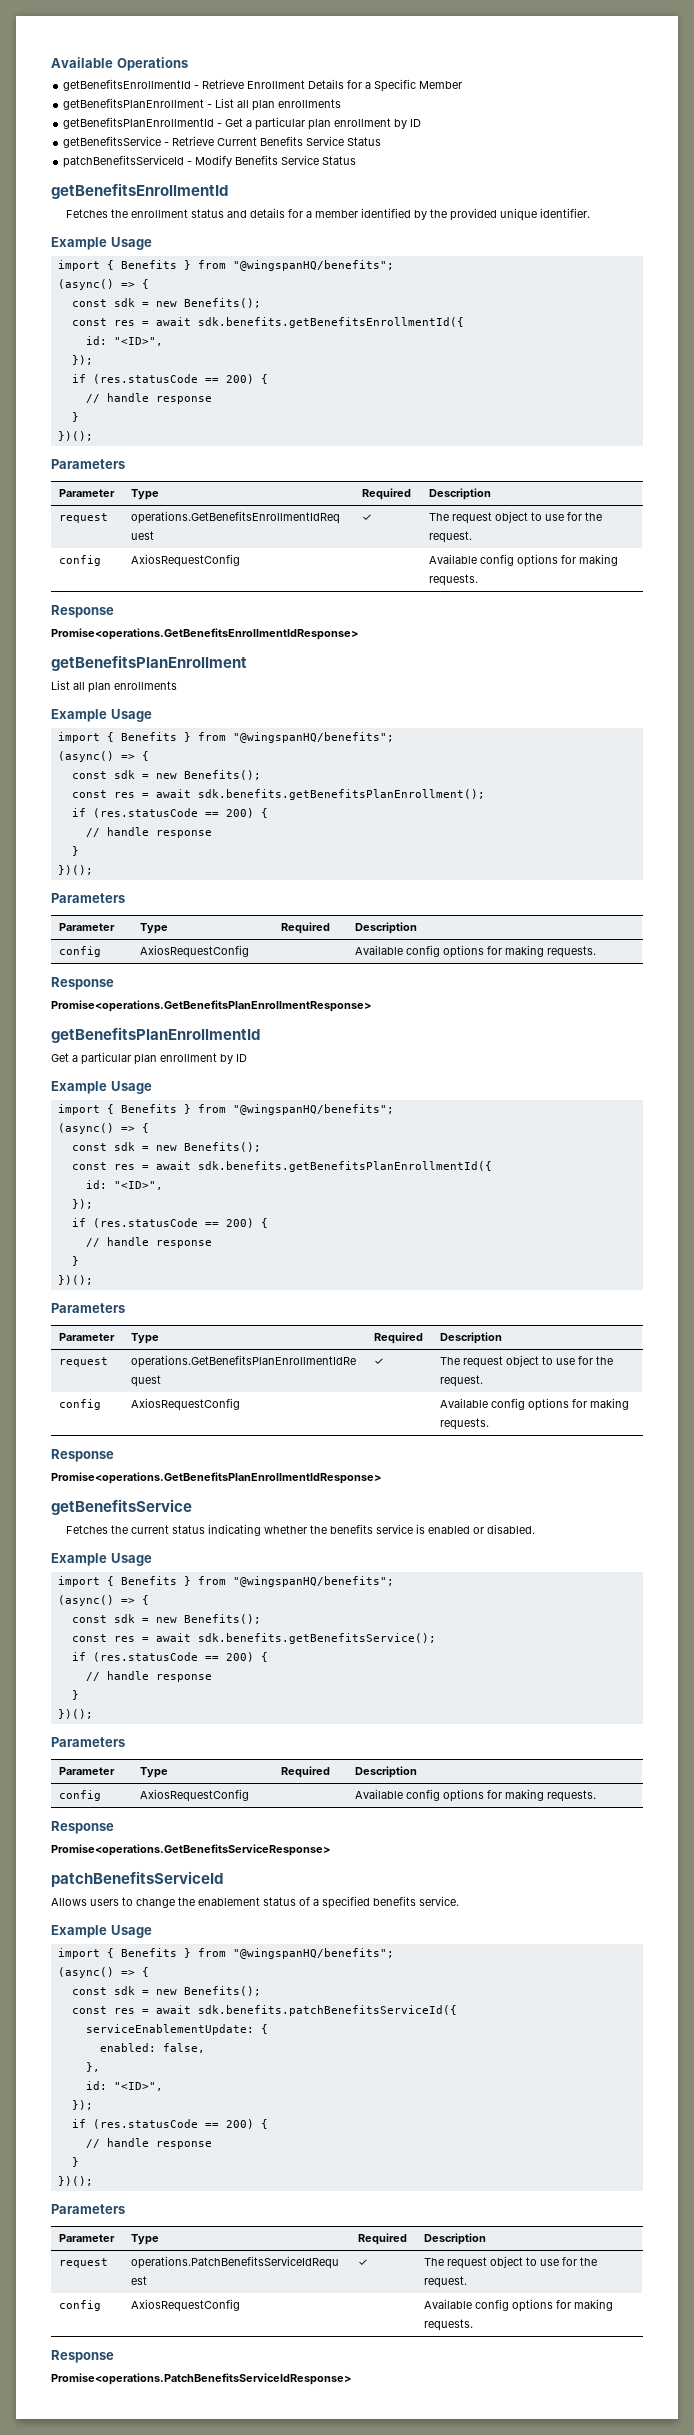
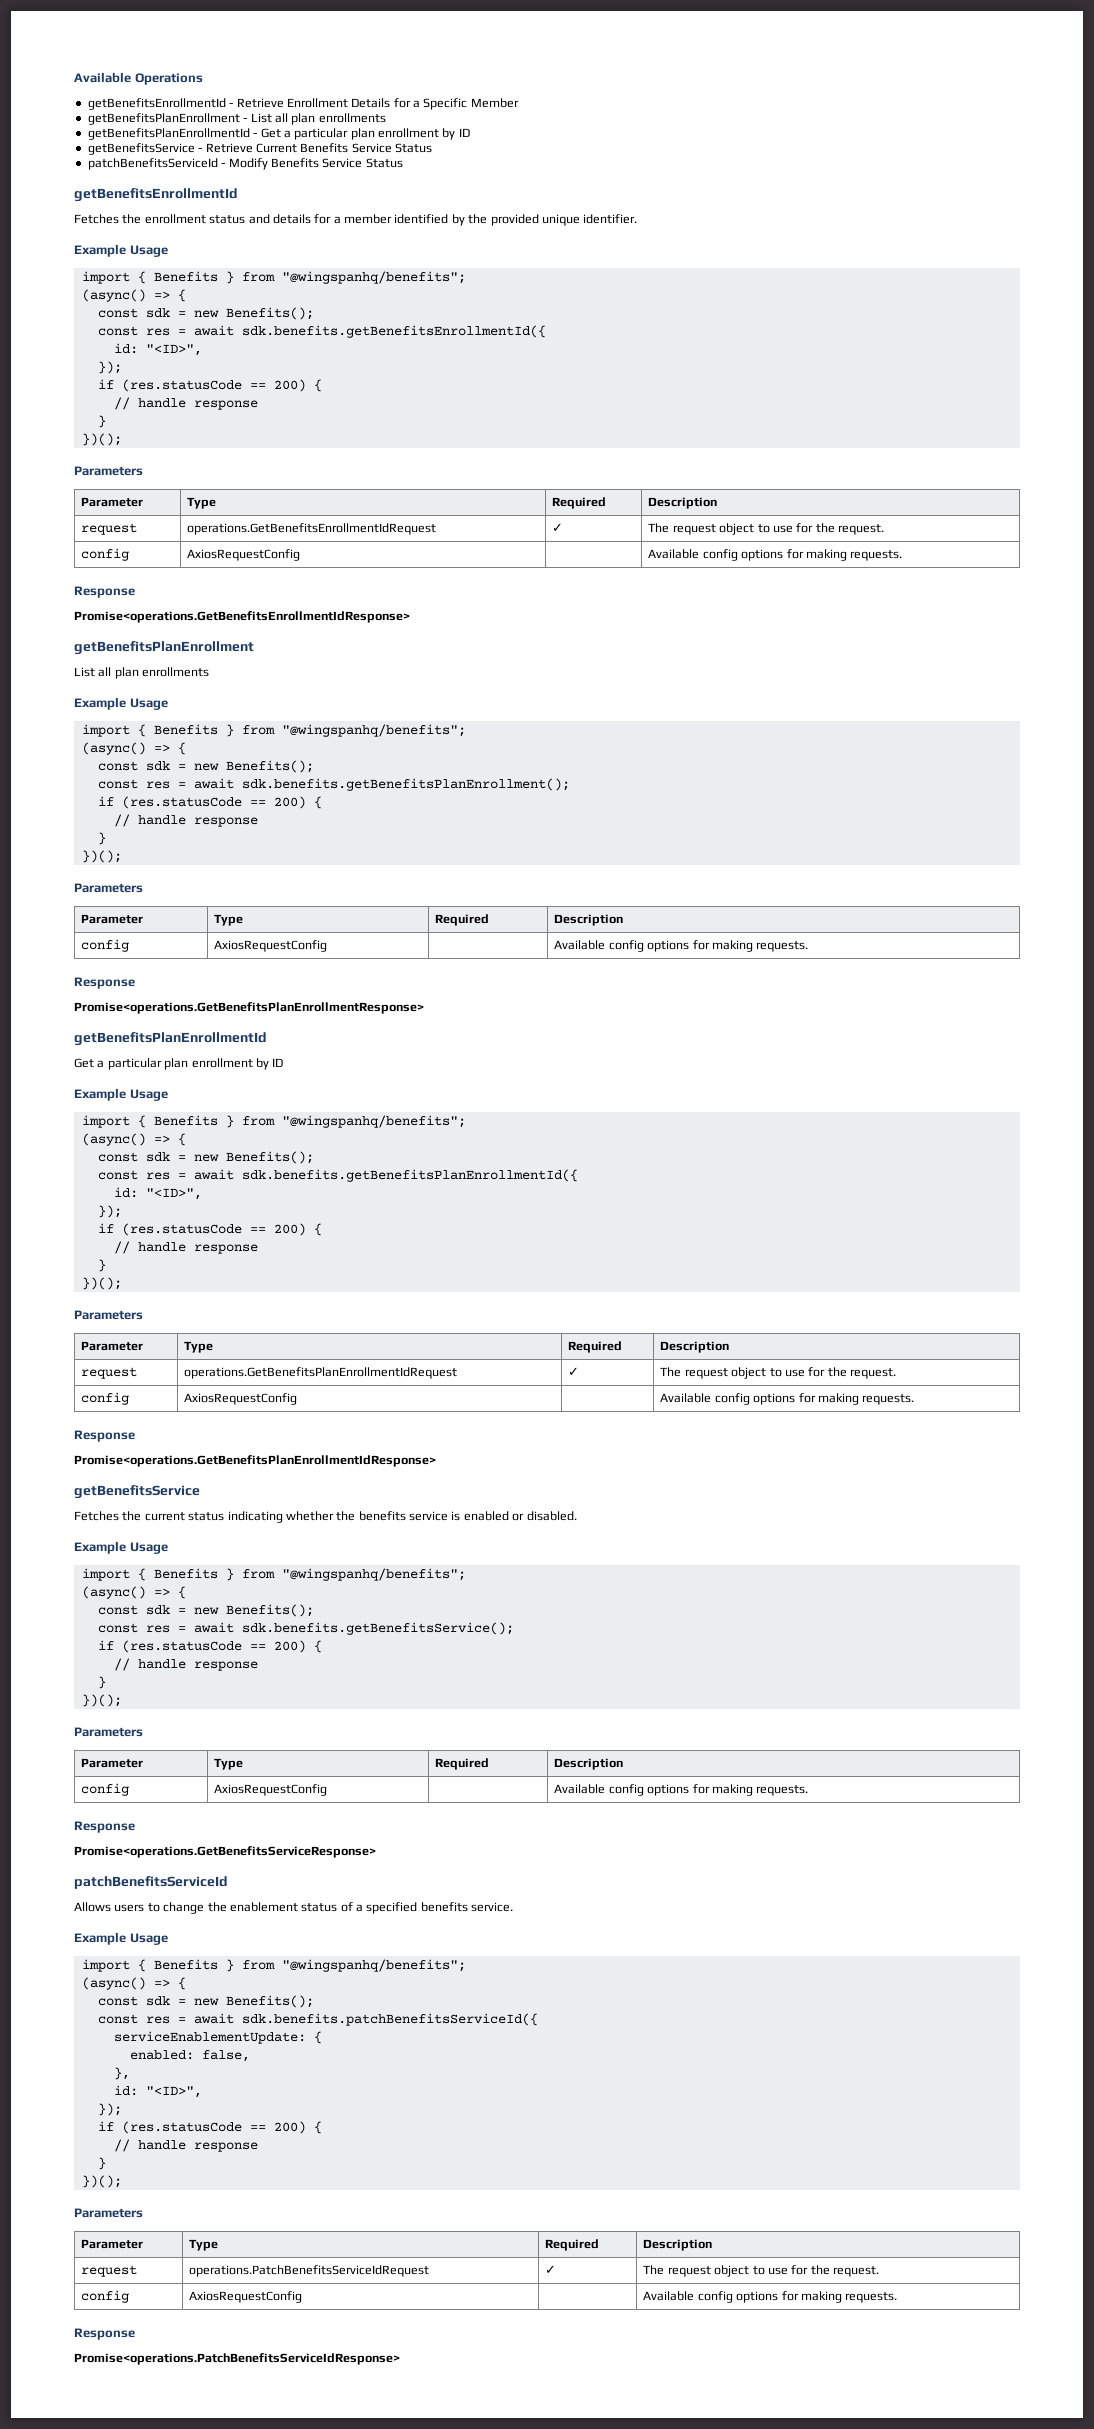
[232,260,394,271] "@wingspanHQ/benefits"; -> [281,271,466,284] "@wingspanhq/benefits";
[232,732,394,743] "@wingspanHQ/benefits"; -> [281,724,466,737] "@wingspanhq/benefits";
[232,1104,394,1115] "@wingspanHQ/benefits"; -> [281,1115,466,1128] "@wingspanhq/benefits";
[232,1576,394,1587] "@wingspanHQ/benefits"; -> [281,1568,466,1581] "@wingspanhq/benefits";
[232,1948,394,1959] "@wingspanHQ/benefits"; -> [281,1959,466,1972] "@wingspanhq/benefits";

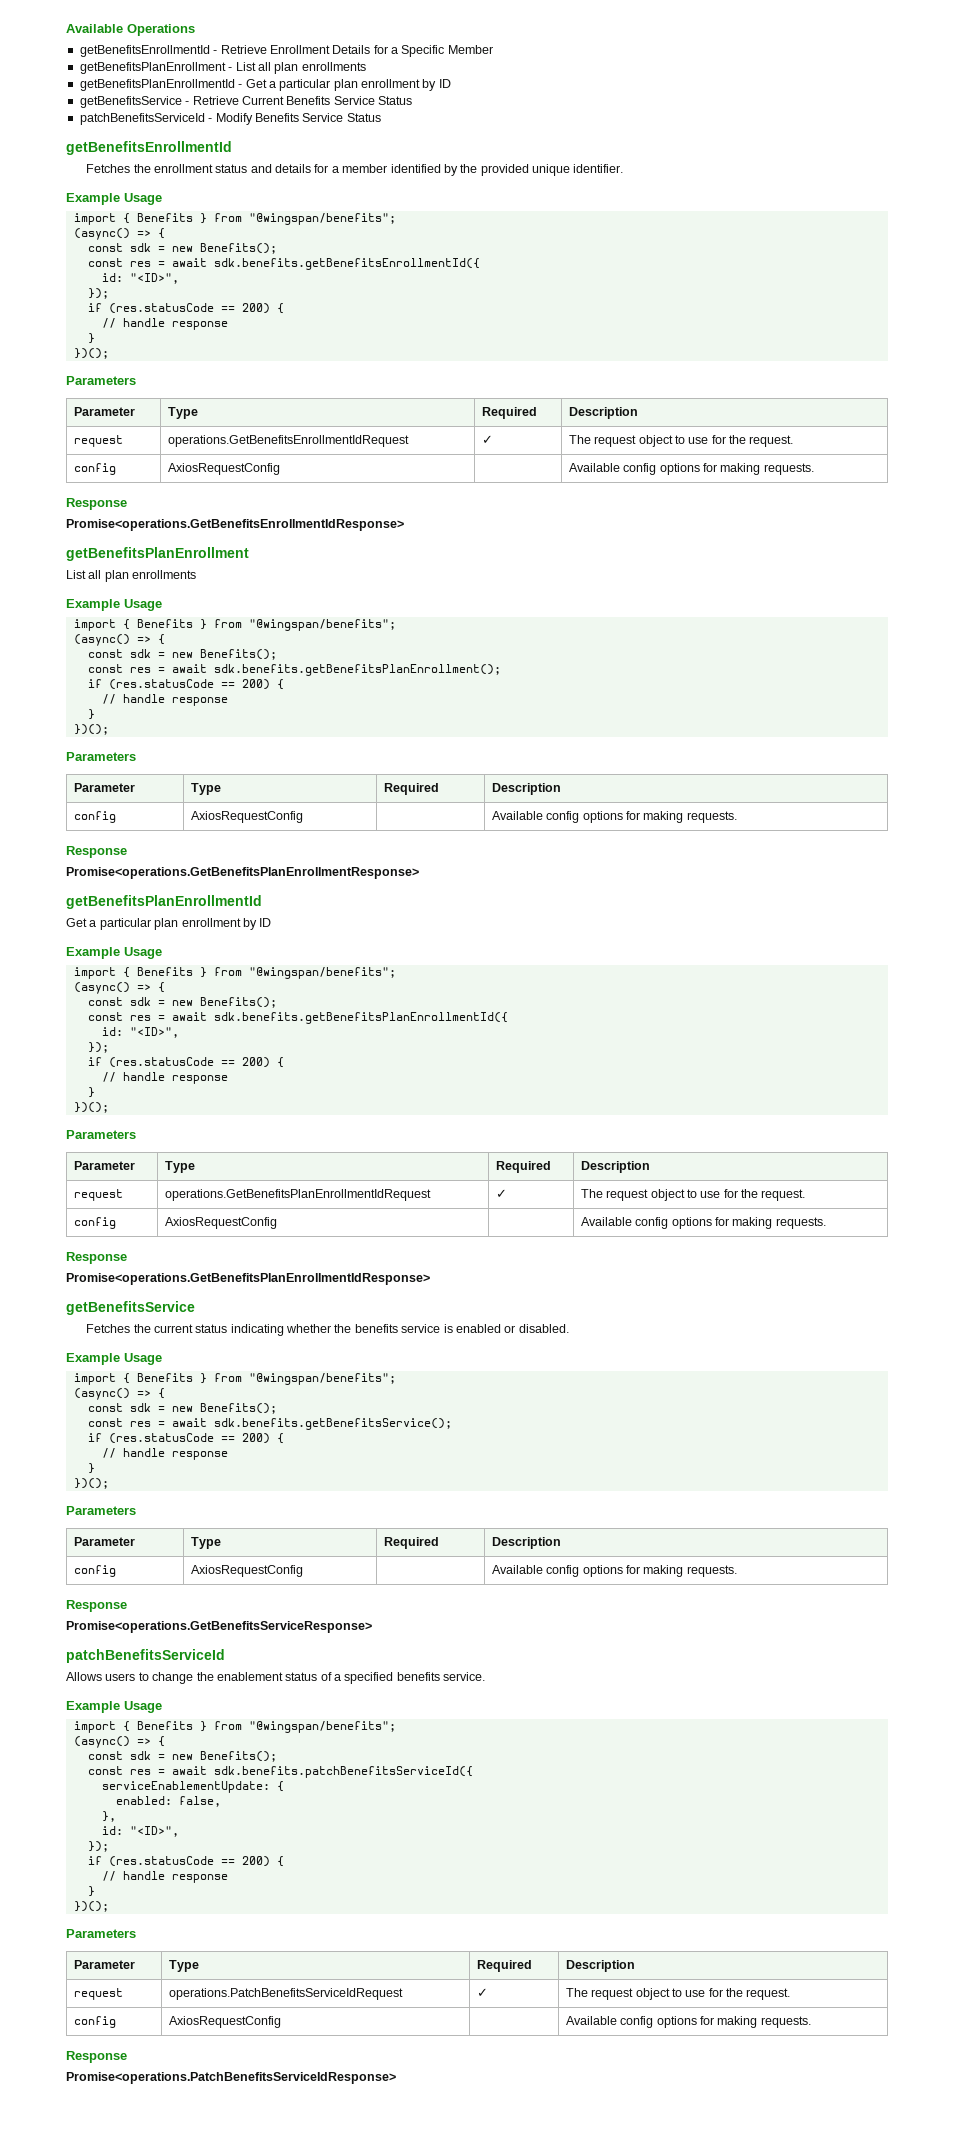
[281,271,466,284] "@wingspanhq/benefits"; -> [248,213,396,225] "@wingspan/benefits";
[281,724,466,737] "@wingspanhq/benefits"; -> [248,619,396,631] "@wingspan/benefits";
[281,1115,466,1128] "@wingspanhq/benefits"; -> [248,967,396,979] "@wingspan/benefits";
[281,1568,466,1581] "@wingspanhq/benefits"; -> [248,1373,396,1385] "@wingspan/benefits";
[281,1959,466,1972] "@wingspanhq/benefits"; -> [248,1721,396,1733] "@wingspan/benefits";

